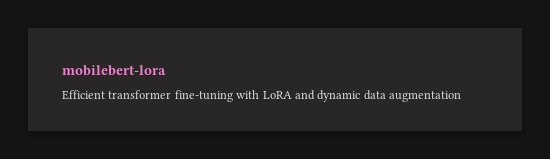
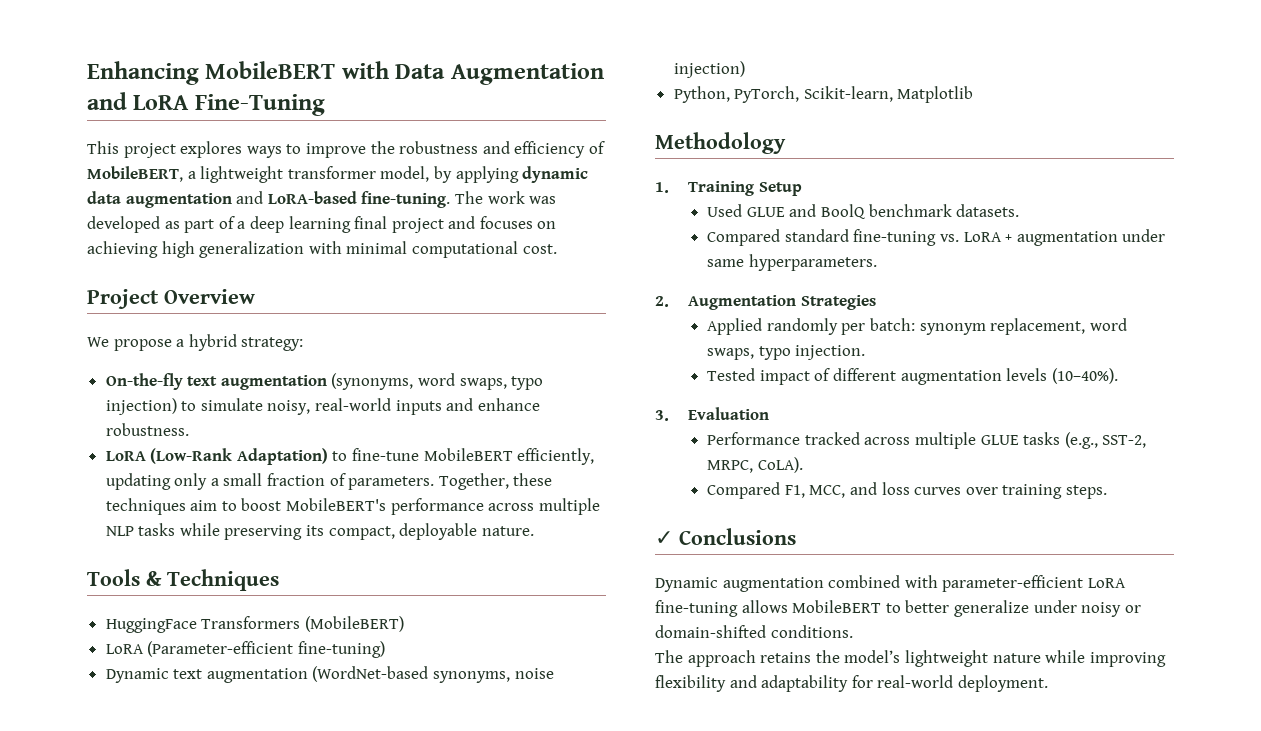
[62,65,166,76] [62,90,461,102] mobilebert-lora // Efficient transformer fine-tuning with LoRA and dynamic data augmentation -> [87,61,604,85] [87,92,325,116] [87,141,605,158] [87,166,589,183] [87,191,557,208] [87,216,557,233] [87,241,557,258] [87,289,255,309] [87,334,304,351] [105,373,544,390] [105,398,540,415] [105,423,189,436] [105,448,595,465] [105,473,553,490] [105,498,600,515] [105,523,534,540] [87,569,279,591] [105,616,404,633] [105,641,385,658] [105,666,554,683] [673,61,745,78] [673,86,974,103] [655,132,786,154] [655,181,803,196] [707,204,1020,219] [707,229,1166,246] [707,254,877,271] [655,295,877,310] [707,318,1127,335] [707,345,866,360] [707,368,1118,385] [655,407,770,421] [707,432,1147,449] [707,457,803,473] [707,482,1107,499] [655,528,796,545] [655,575,1126,592] [655,600,1141,617] [655,625,853,638] [655,650,1166,667] [655,675,1048,692] Enhancing MobileBERT with Data Augmentation and LoRA Fine-Tuning // This project explores ways to improve the robustness and efficiency of MobileBERT, a lightweight transformer model, by applying dynamic data augmentation and LoRA-based fine-tuning. The work was developed as part of a deep learning final project and focuses on achieving high generalization with minimal computational cost. // Project Overview // We propose a hybrid strategy: // On-the-fly text augmentation (synonyms, word swaps, typo injection) to simulate noisy, real-world inputs and enhance robustness. // LoRA (Low-Rank Adaptation) to fine-tune MobileBERT efficiently, updating only a small fraction of parameters. Together, these techniques aim to boost MobileBERT's performance across multiple NLP tasks while preserving its compact, deployable nature. // Tools & Techniques // HuggingFace Transformers (MobileBERT) // LoRA (Parameter-efficient fine-tuning) // Dynamic text augmentation (WordNet-based synonyms, noise injection) // Python, PyTorch, Scikit-learn, Matplotlib // Methodology // 1. Training Setup // Used GLUE and BoolQ benchmark datasets. // Compared standard fine-tuning vs. LoRA + augmentation under same hyperparameters. // 2. Augmentation Strategies // Applied randomly per batch: synonym replacement, word swaps, typo injection. // Tested impact of different augmentation levels (10–40%). // 3. Evaluation // Performance tracked across multiple GLUE tasks (e.g., SST-2, MRPC, CoLA). // Compared F1, MCC, and loss curves over training steps. // ✓ Conclusions // Dynamic augmentation combined with parameter-efficient LoRA fine-tuning allows MobileBERT to better generalize under noisy or domain-shifted conditions. // The approach retains the model’s lightweight nature while improving flexibility and adaptability for real-world deployment.

